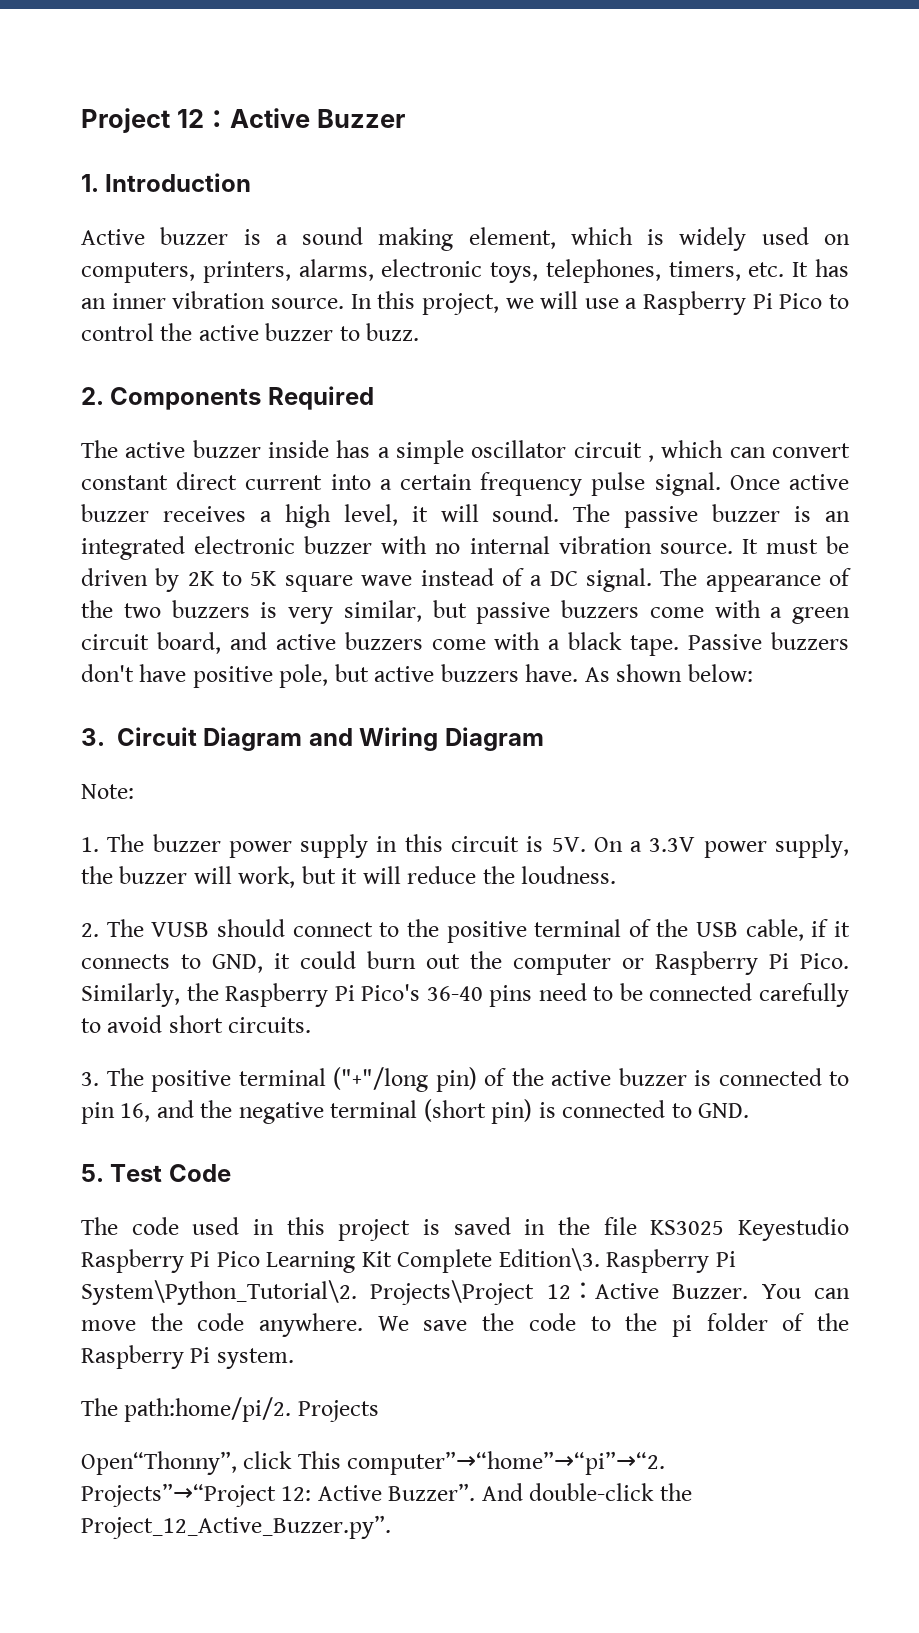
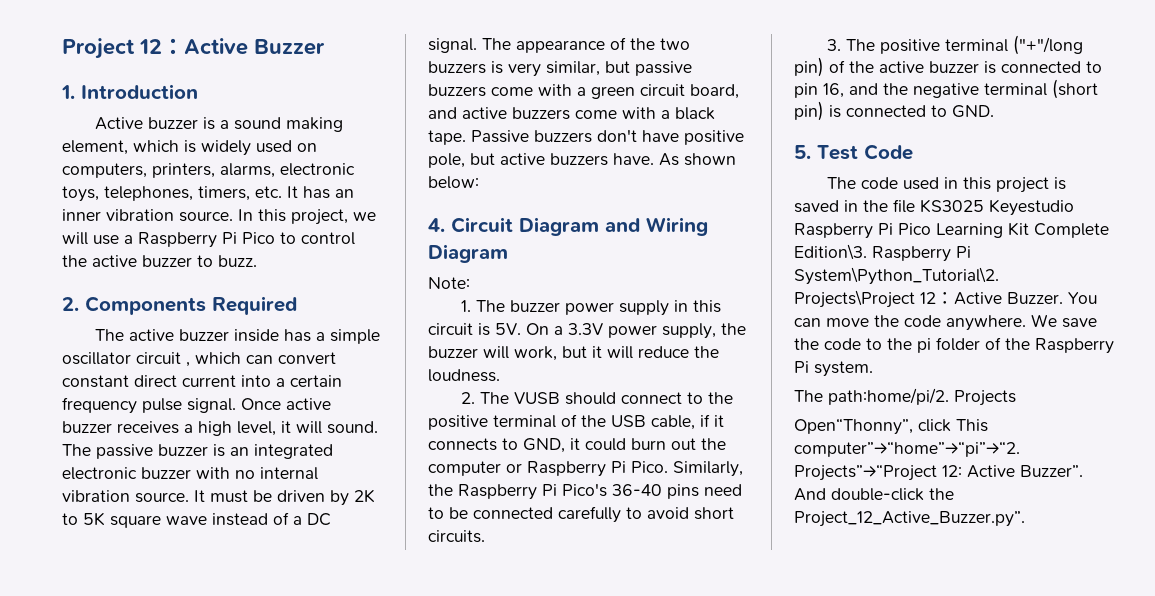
[81,728,105,746] 3. -> [428,218,445,232] 4.

